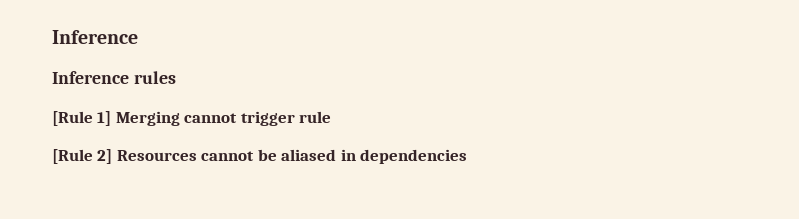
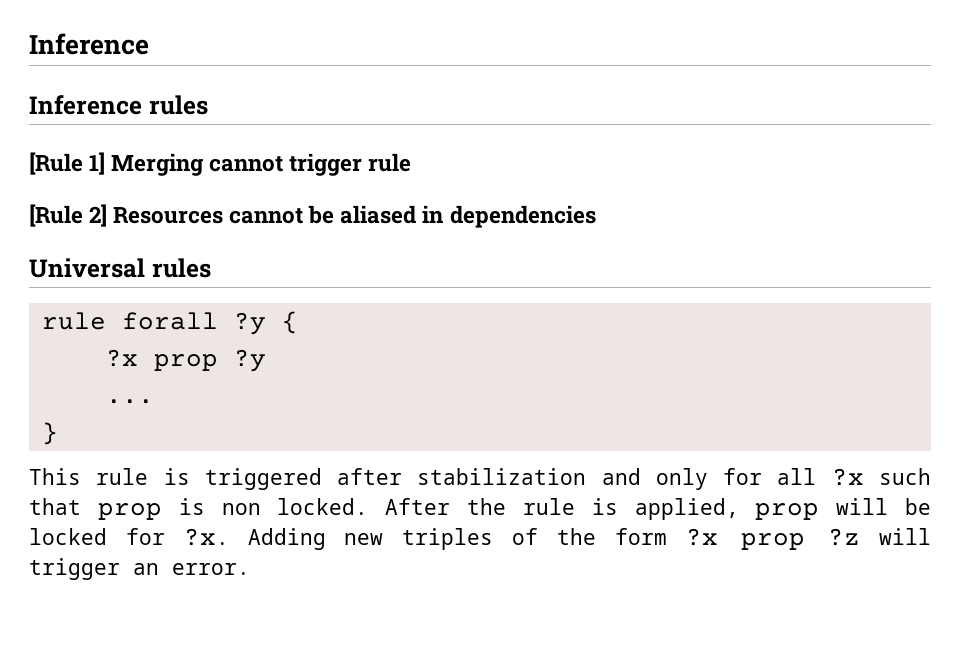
(468, 156) none -> [29,258,211,278] [41,311,298,335] [105,349,266,372] [105,399,154,404] [41,422,58,445] [29,468,931,490] [29,498,932,520] [29,528,931,550] [29,558,250,580] // Universal rules // rule forall ?y { // ?x prop ?y // ... // } // This rule is triggered after stabilization and only for all ?x such that prop is non locked. After the rule is applied, prop will be locked for ?x. Adding new triples of the form ?x prop ?z will trigger an error.

